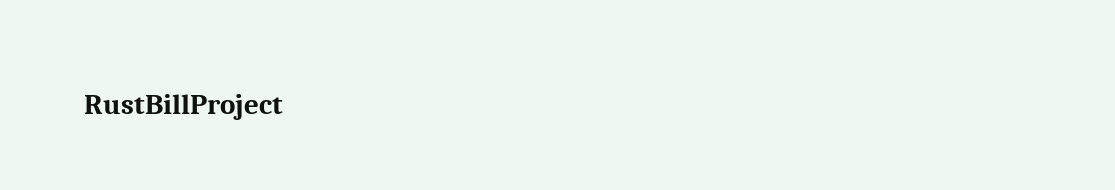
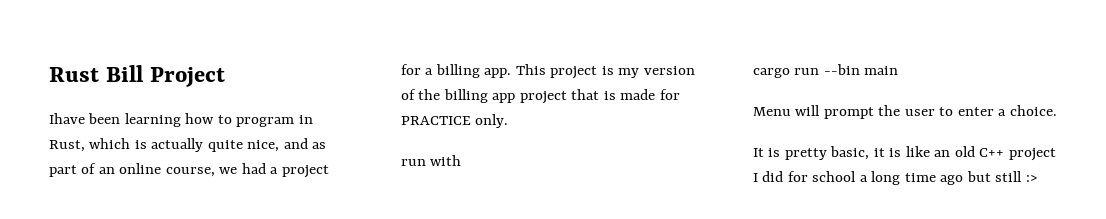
[84,94,283,120] RustBillProject -> [49,65,226,87] [49,113,313,127] [49,138,327,152] [49,163,329,178] [401,64,695,79] [401,89,680,104] [401,114,509,128] [401,155,462,166] [753,64,899,78] [753,105,1057,119] [753,146,1056,161] [753,171,1038,185] Rust Bill Project // Ihave been learning how to program in Rust, which is actually quite nice, and as part of an online course, we had a project for a billing app. This project is my version of the billing app project that is made for PRACTICE only. // run with // cargo run --bin main // Menu will prompt the user to enter a choice. // It is pretty basic, it is like an old C++ project I did for school a long time ago but still :>

